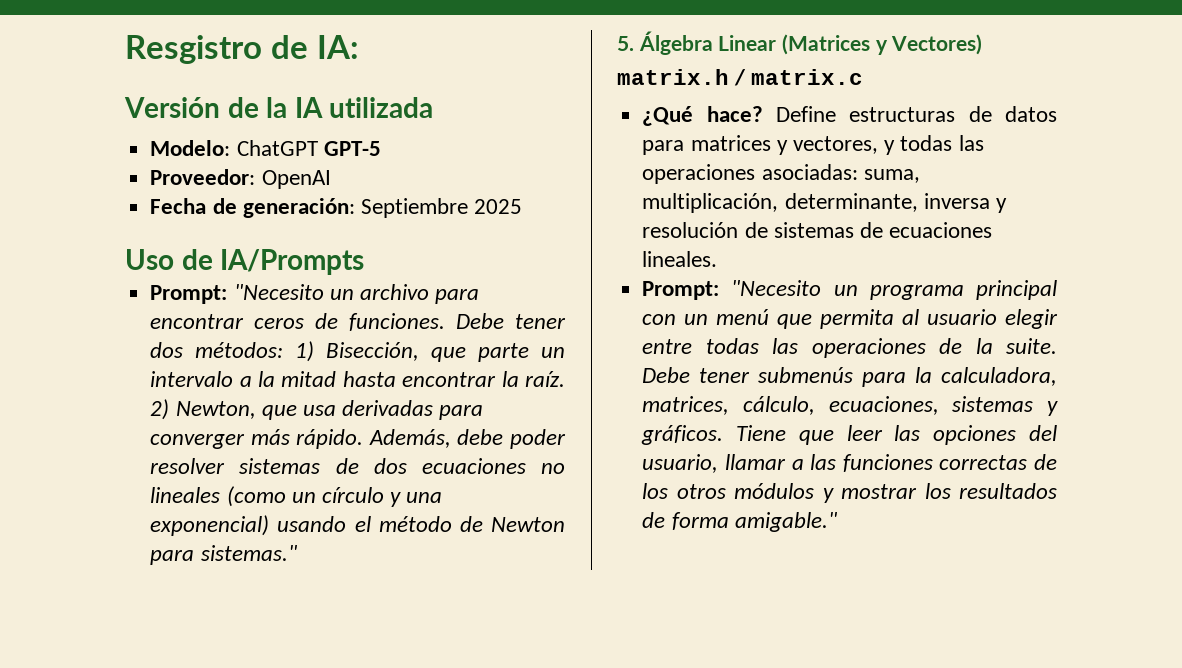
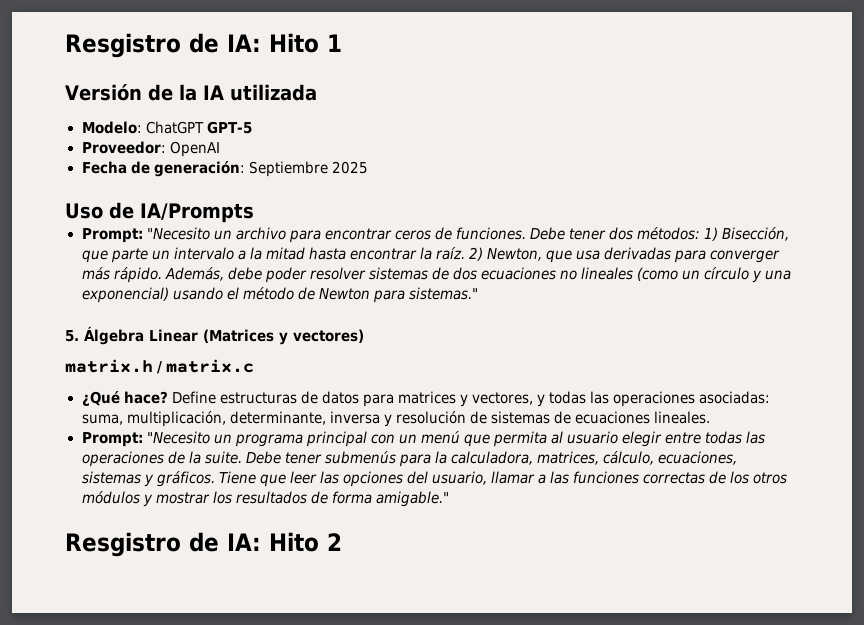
[125,35,359,64] Resgistro de IA: -> [65,33,342,58] Resgistro de IA: Hito 1
[891,34,983,55] Vectores) -> [293,329,364,343] vectores)
(837, 522) none -> [65,532,342,557] // Resgistro de IA: Hito 2

